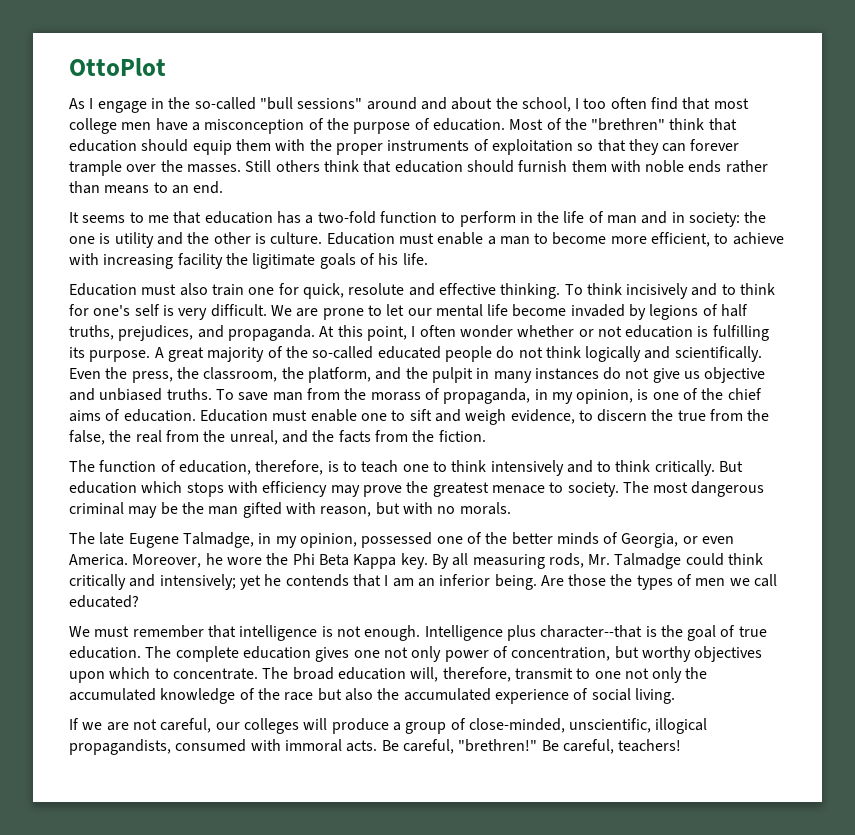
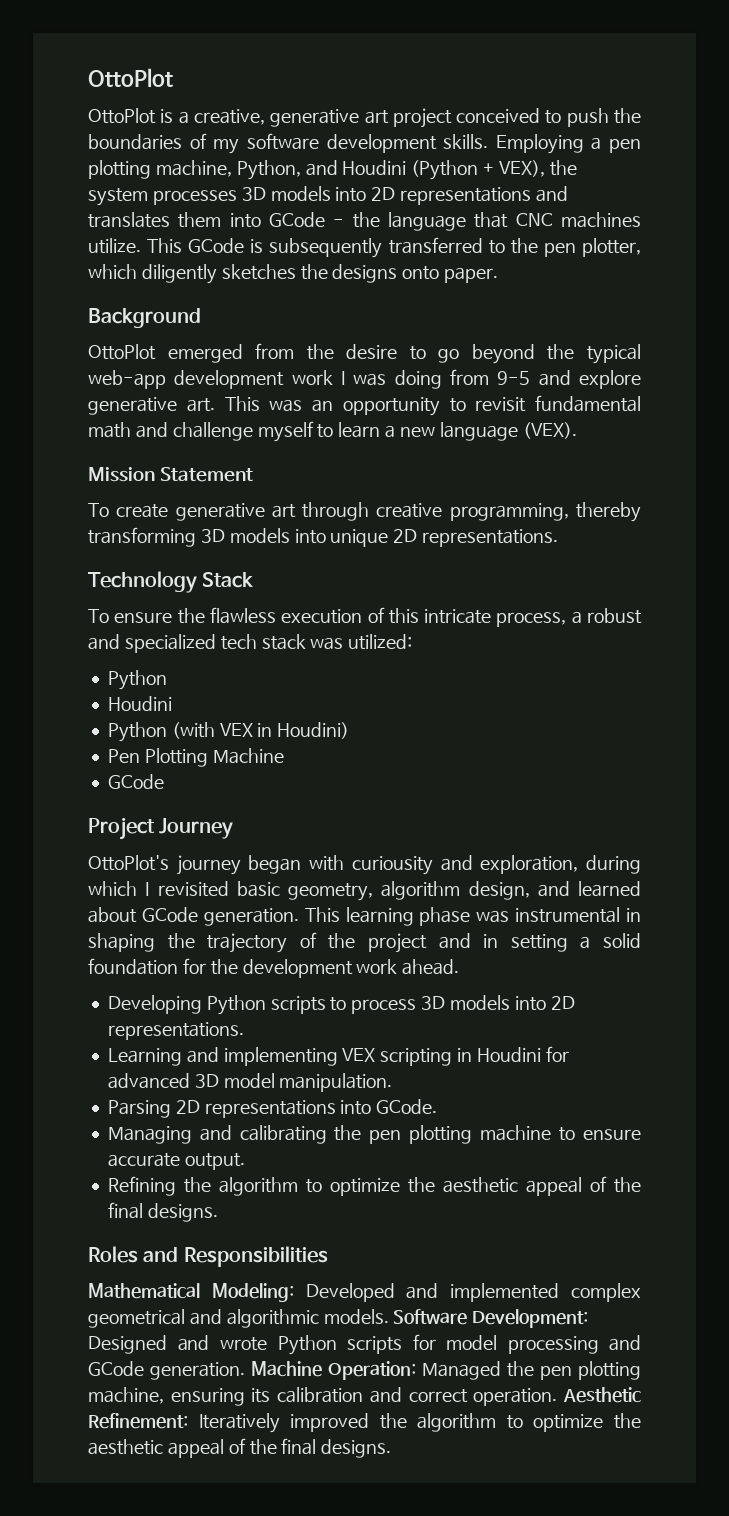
[69,97,749,113] [69,118,737,134] [69,139,740,155] [69,160,768,176] [69,181,224,194] [69,211,767,227] [69,232,784,248] [69,253,428,269] [69,283,776,299] [69,304,749,320] [69,325,769,341] [69,346,762,362] [69,367,766,383] [69,388,762,404] [69,409,770,425] [69,430,486,445] [69,460,744,476] [69,481,765,497] [69,502,511,518] [69,532,735,548] [69,553,764,569] [69,574,778,590] [69,595,139,608] [69,625,767,641] [69,646,763,662] [69,667,708,683] [69,688,675,704] [69,718,708,734] [69,739,682,755] As I engage in the so-called "bull sessions" around and about the school, I too often find that most college men have a misconception of the purpose of education. Most of the "brethren" think that education should equip them with the proper instruments of exploitation so that they can forever trample over the masses. Still others think that education should furnish them with noble ends rather than means to an end. // It seems to me that education has a two-fold function to perform in the life of man and in society: the one is utility and the other is culture. Education must enable a man to become more efficient, to achieve with increasing facility the ligitimate goals of his life. // Education must also train one for quick, resolute and effective thinking. To think incisively and to think for one's self is very difficult. We are prone to let our mental life become invaded by legions of half truths, prejudices, and propaganda. At this point, I often wonder whether or not education is fulfilling its purpose. A great majority of the so-called educated people do not think logically and scientifically. Even the press, the classroom, the platform, and the pulpit in many instances do not give us objective and unbiased truths. To save man from the morass of propaganda, in my opinion, is one of the chief aims of education. Education must enable one to sift and weigh evidence, to discern the true from the false, the real from the unreal, and the facts from the fiction. // The function of education, therefore, is to teach one to think intensively and to think critically. But education which stops with efficiency may prove the greatest menace to society. The most dangerous criminal may be the man gifted with reason, but with no morals. // The late Eugene Talmadge, in my opinion, possessed one of the better minds of Georgia, or even America. Moreover, he wore the Phi Beta Kappa key. By all measuring rods, Mr. Talmadge could think critically and intensively; yet he contends that I am an inferior being. Are those the types of men we call educated? // We must remember that intelligence is not enough. Intelligence plus character--that is the goal of true education. The complete education gives one not only power of concentration, but worthy objectives upon which to concentrate. The broad education will, therefore, transmit to one not only the accumulated knowledge of the race but also the accumulated experience of social living. // If we are not careful, our colleges will produce a group of close-minded, unscientific, illogical propagandists, consumed with immoral acts. Be careful, "brethren!" Be careful, teachers! -> [88,108,641,128] [88,133,641,154] [88,160,577,180] [88,186,569,206] [88,212,641,231] [88,237,641,258] [88,264,499,284] [88,308,201,328] [88,343,641,364] [88,369,641,389] [88,395,642,416] [88,421,577,442] [88,467,254,482] [88,502,641,522] [88,527,559,547] [88,571,254,593] [88,607,642,627] [88,634,413,653] [107,670,167,690] [107,696,172,711] [107,722,350,742] [107,748,284,767] [107,774,164,789] [88,817,234,840] [88,855,641,875] [88,881,641,901] [88,907,641,926] [88,932,641,953] [88,958,460,978] [107,995,575,1015] [107,1022,244,1040] [107,1046,569,1066] [107,1073,393,1092] [107,1099,438,1118] [107,1125,642,1144] [107,1153,245,1170] [107,1176,642,1196] [107,1202,218,1222] [88,1246,328,1267] [88,1283,642,1302] [88,1309,589,1328] [88,1334,642,1355] [88,1361,642,1380] [88,1387,641,1406] [88,1413,641,1433] [88,1438,392,1458] OttoPlot is a creative, generative art project conceived to push the boundaries of my software development skills. Employing a pen plotting machine, Python, and Houdini (Python + VEX), the system processes 3D models into 2D representations and translates them into GCode - the language that CNC machines utilize. This GCode is subsequently transferred to the pen plotter, which diligently sketches the designs onto paper. // Background // OttoPlot emerged from the desire to go beyond the typical web-app development work I was doing from 9-5 and explore generative art. This was an opportunity to revisit fundamental math and challenge myself to learn a new language (VEX). // Mission Statement // To create generative art through creative programming, thereby transforming 3D models into unique 2D representations. // Technology Stack // To ensure the flawless execution of this intricate process, a robust and specialized tech stack was utilized: // Python // Houdini // Python (with VEX in Houdini) // Pen Plotting Machine // GCode // Project Journey // OttoPlot's journey began with curiousity and exploration, during which I revisited basic geometry, algorithm design, and learned about GCode generation. This learning phase was instrumental in shaping the trajectory of the project and in setting a solid foundation for the development work ahead. // Developing Python scripts to process 3D models into 2D representations. // Learning and implementing VEX scripting in Houdini for advanced 3D model manipulation. // Parsing 2D representations into GCode. // Managing and calibrating the pen plotting machine to ensure accurate output. // Refining the algorithm to optimize the aesthetic appeal of the final designs. // Roles and Responsibilities // Mathematical Modeling: Developed and implemented complex geometrical and algorithmic models. Software Development: Designed and wrote Python scripts for model processing and GCode generation. Machine Operation: Managed the pen plotting machine, ensuring its calibration and correct operation. Aesthetic Refinement: Iteratively improved the algorithm to optimize the aesthetic appeal of the final designs.

